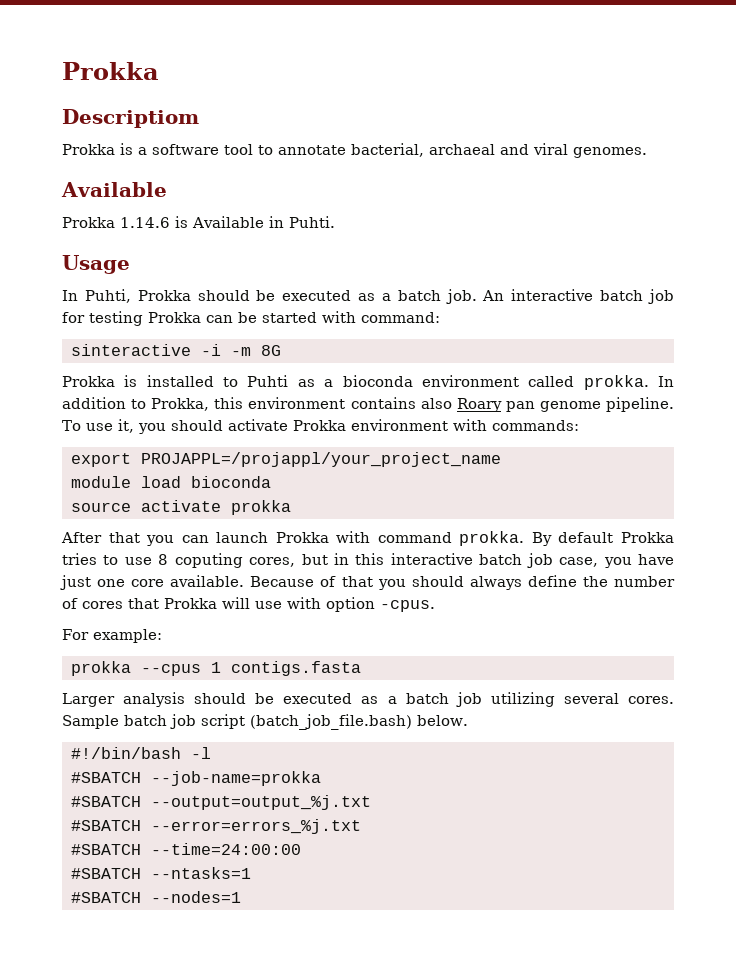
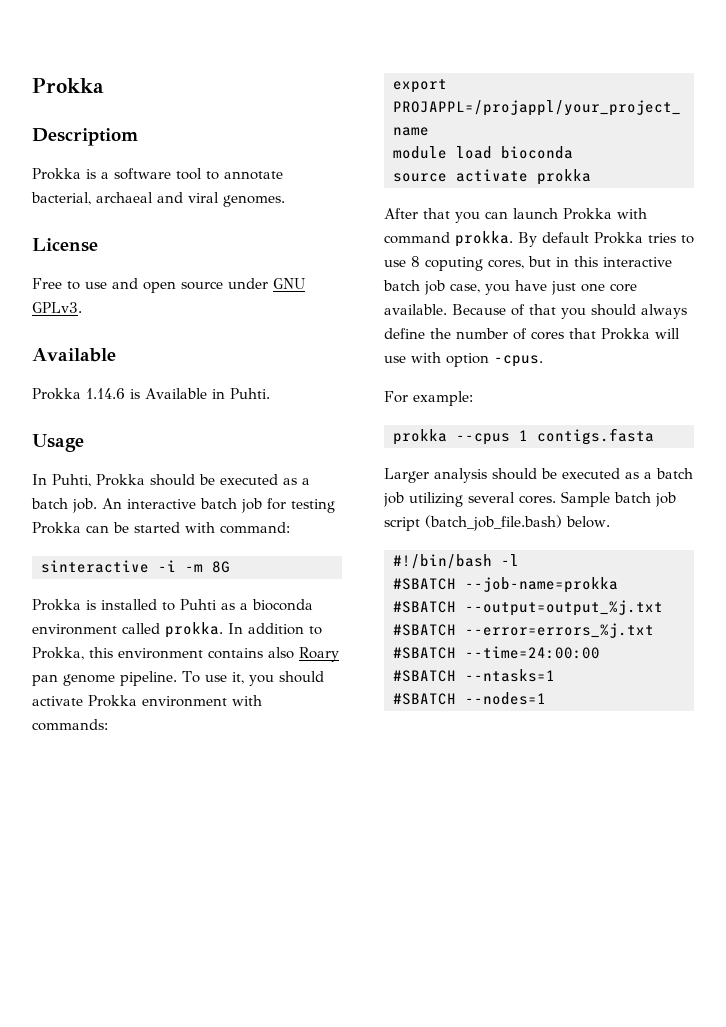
(647, 152) none -> [32,238,98,252] [32,278,305,293] [32,302,82,313] // License // Free to use and open source under GNU GPLv3.

